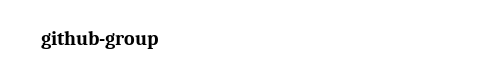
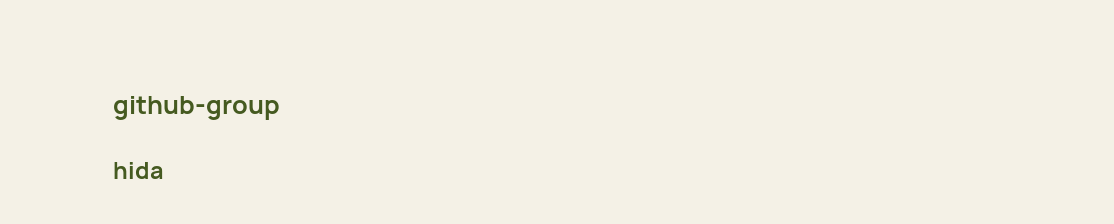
(158, 39) none -> [113,162,164,179] // hida

